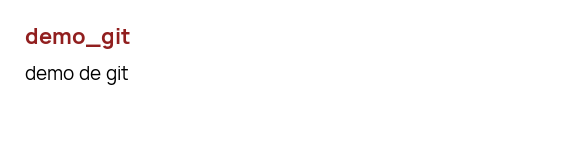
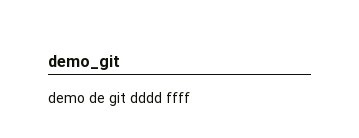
(130, 75) none -> [130,92,190,103] dddd ffff

